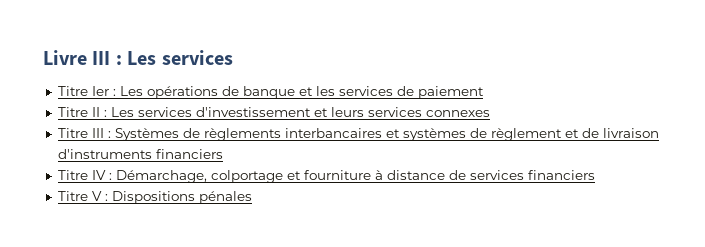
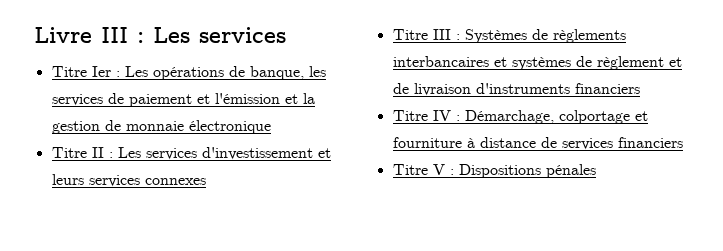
[242,86,313,99] banque et -> [249,66,304,80] banque,
(484, 92) none -> [196,93,315,104] [51,120,271,134] et l'émission et la gestion de monnaie électronique

